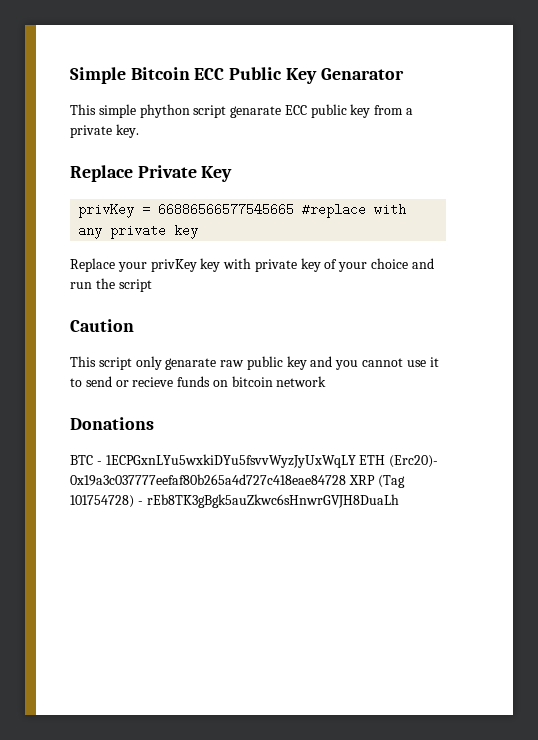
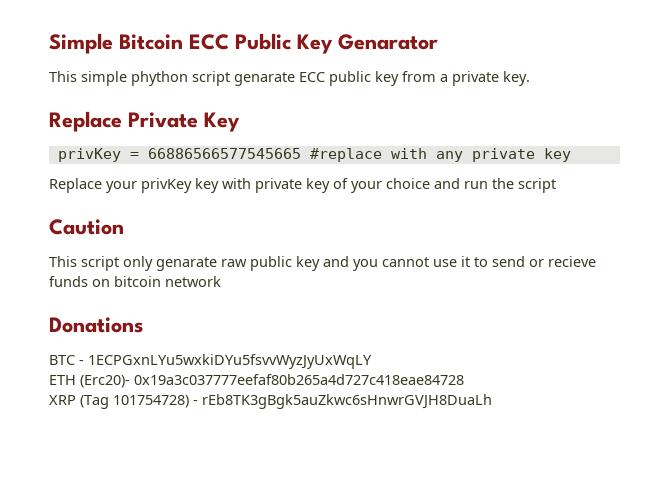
(356, 461) none -> (372, 361) //
(346, 480) none -> (464, 379) //

